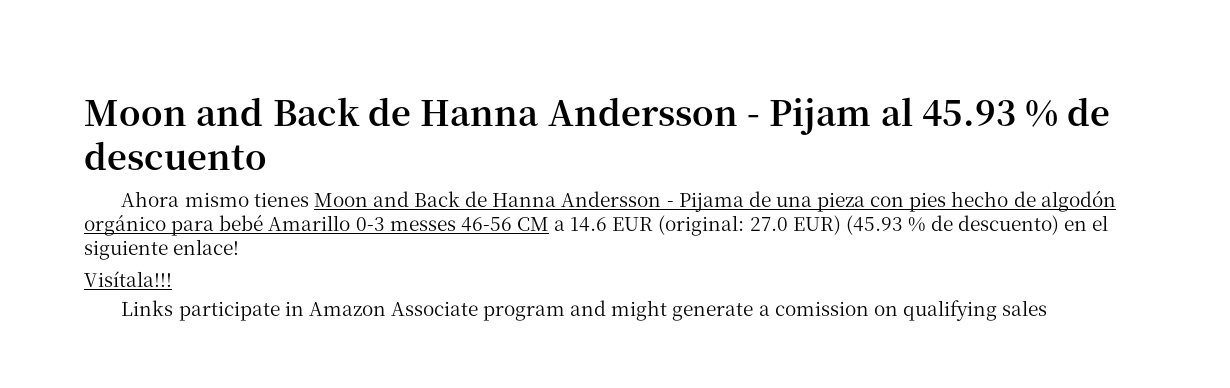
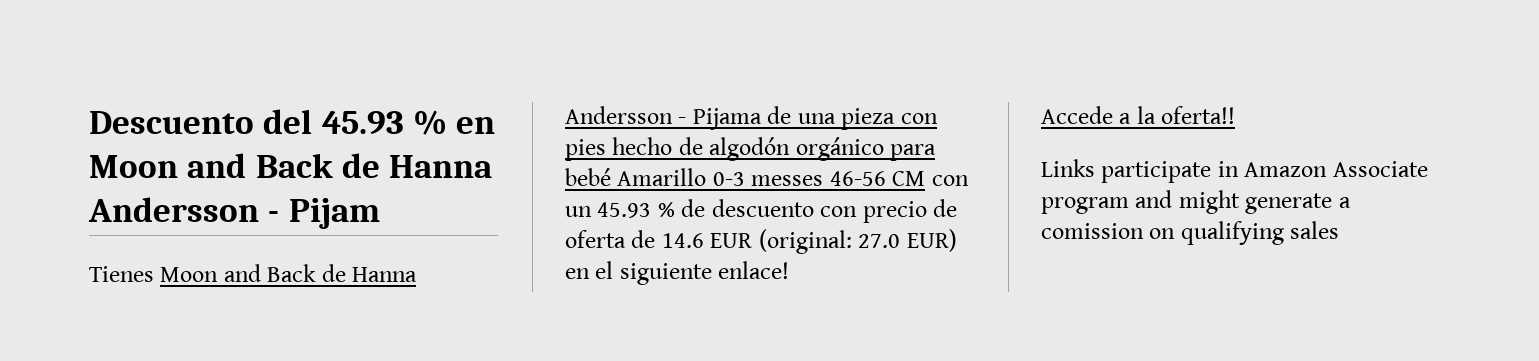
(84, 113) none -> [89,109,496,135] Descuento del 45.93 % en
[880,97,1111,127] [84,141,267,170] [121,191,309,207] al 45.93 % de descuento // Ahora mismo tienes -> [89,266,154,282] // Tienes
[554,220,566,231] a -> [931,175,969,186] [565,199,958,223] [565,230,656,248] con un 45.93 % de descuento con precio de oferta de
[845,215,1060,235] (45.93 % de descuento) -> (957, 240) none
[84,271,172,287] Visítala!!! -> [1041,106,1236,124] Accede a la oferta!!

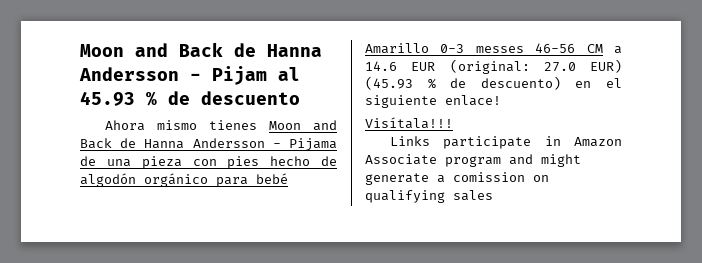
[89,109,496,135] Descuento del 45.93 % en -> (80, 50) none
[89,266,154,282] // Tienes -> [278,67,300,81] [80,91,300,106] [104,120,257,131] al 45.93 % de descuento // Ahora mismo tienes
[931,175,969,186] [565,199,958,223] [565,230,656,248] con un 45.93 % de descuento con precio de oferta de -> [614,46,622,54] a
(957, 240) none -> [365,76,561,90] (45.93 % de descuento)
[1041,106,1236,124] Accede a la oferta!! -> [365,117,453,129] Visítala!!!

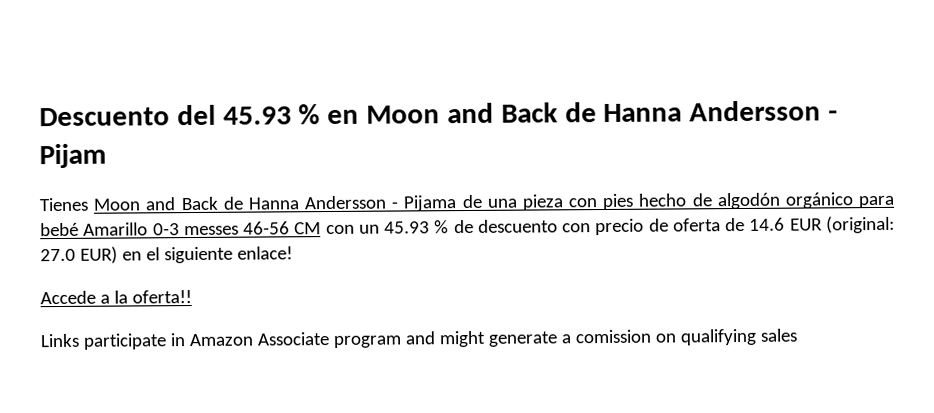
(80, 50) none -> [39,104,360,127] Descuento del 45.93 % en
[278,67,300,81] [80,91,300,106] [104,120,257,131] al 45.93 % de descuento // Ahora mismo tienes -> [39,197,89,212] // Tienes
[614,46,622,54] a -> [325,217,746,236] con un 45.93 % de descuento con precio de oferta de
[365,76,561,90] (45.93 % de descuento) -> (118, 255) none
[365,117,453,129] Visítala!!! -> [40,290,192,305] Accede a la oferta!!

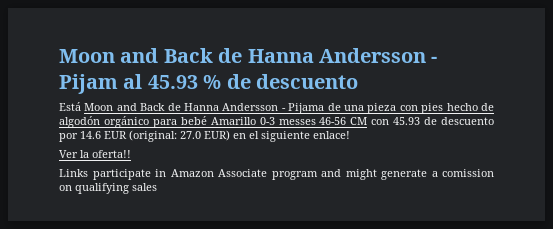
[39,104,360,127] Descuento del 45.93 % en -> (59, 56) none
[39,197,89,212] // Tienes -> [123,74,358,89] [59,102,81,111] al 45.93 % de descuento // Está
[358,217,746,236] un 45.93 % de descuento con precio de oferta de -> [393,117,495,125] [59,133,78,142] 45.93 de descuento por
[40,290,110,305] Accede a -> [59,150,78,158] Ver

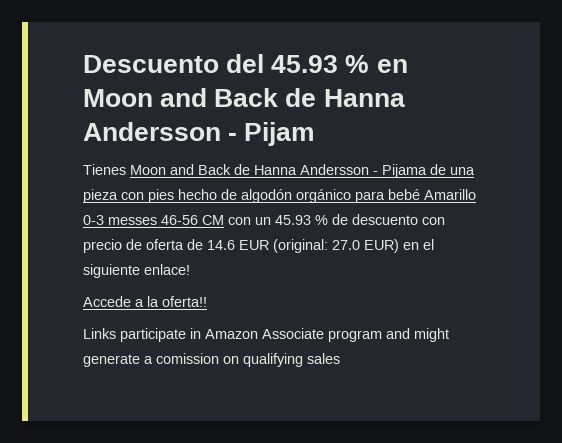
(59, 56) none -> [83,54,408,73] Descuento del 45.93 % en
[123,74,358,89] [59,102,81,111] al 45.93 % de descuento // Está -> [83,164,126,175] // Tienes
[393,117,495,125] [59,133,78,142] 45.93 de descuento por -> [255,214,445,225] [83,239,203,253] un 45.93 % de descuento con precio de oferta de
[59,150,78,158] Ver -> [83,296,144,307] Accede a

